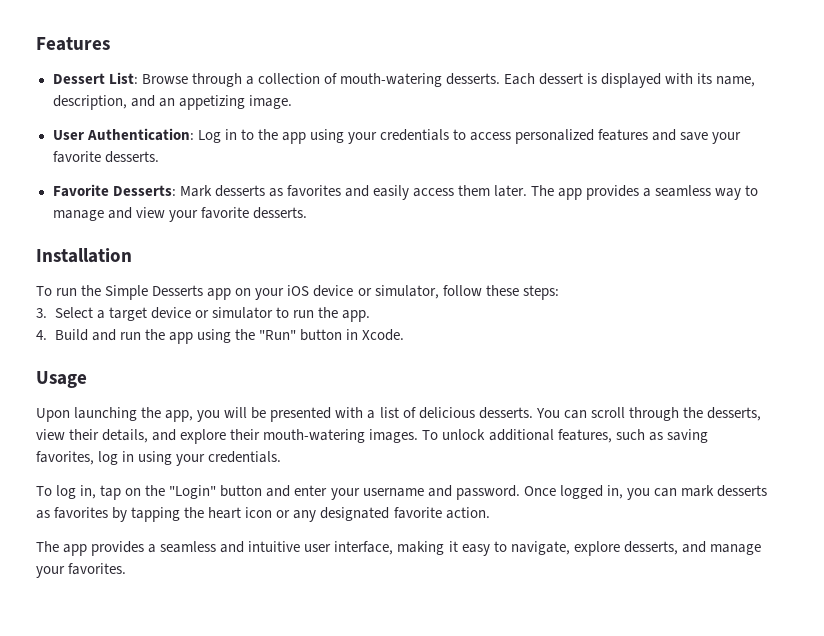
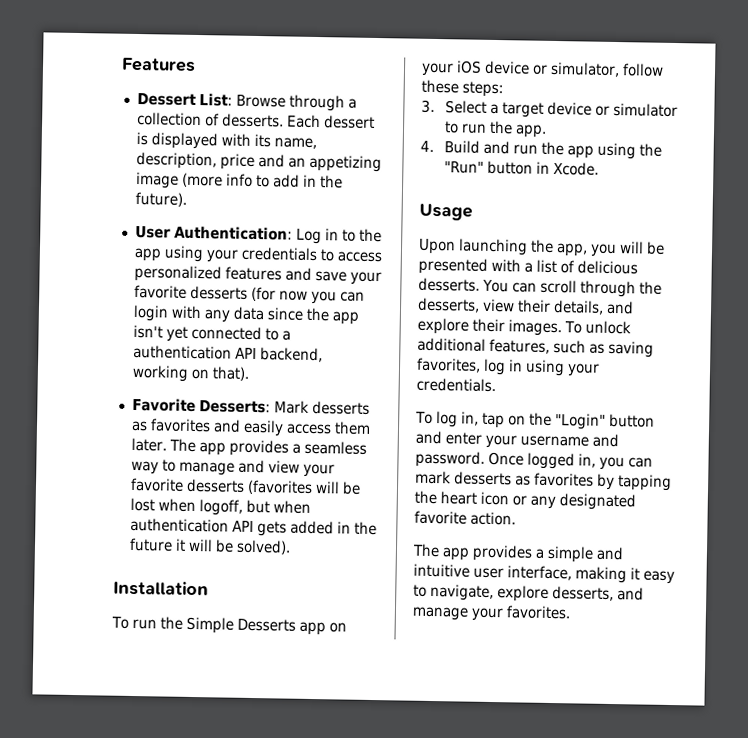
[339,73,442,87] mouth-watering -> (220, 120) none
(127, 102) none -> [219,153,255,170] price
[248,95,292,109] image. -> [134,171,343,189] [134,191,187,207] image (more info to add in the future).
[104,151,159,163] desserts. -> [189,285,365,305] [132,304,359,325] [132,324,291,342] [132,344,323,363] [131,364,250,382] desserts (for now you can login with any data since the app isn't yet connected to a authentication API backend, working on that).
[252,207,307,219] desserts. -> [185,478,361,495] [129,497,311,516] [129,517,377,537] [128,537,291,555] desserts (favorites will be lost when logoff, but when authentication API gets added in the future it will be solved).
[263,429,366,443] mouth-watering -> (505, 325) none
[160,541,217,553] seamless -> [547,545,594,563] simple

